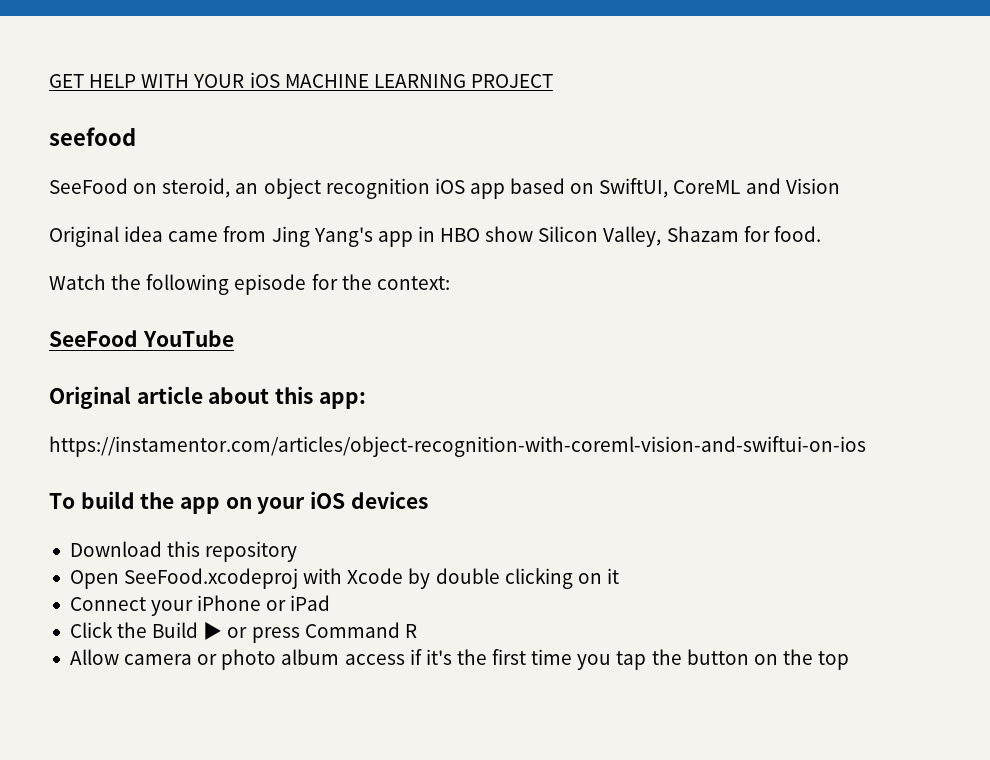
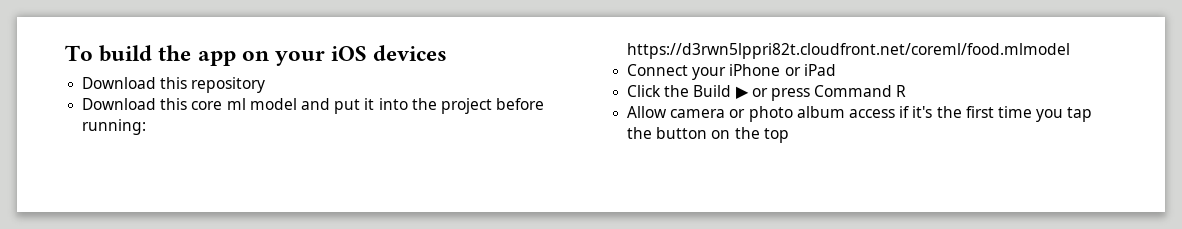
[49,72,553,88] [49,127,136,146] [49,178,840,199] [49,226,821,247] [49,274,450,295] [49,330,234,347] [49,386,366,409] [49,436,866,457] GET HELP WITH YOUR iOS MACHINE LEARNING PROJECT // seefood // SeeFood on steroid, an object recognition iOS app based on SwiftUI, CoreML and Vision // Original idea came from Jing Yang's app in HBO show Silicon Valley, Shazam for food. // Watch the following episode for the context: // SeeFood YouTube // Original article about this app: // https://instamentor.com/articles/object-recognition-with-coreml-vision-and-swiftui-on-ios // -> (65, 53) none
[69,568,619,589] Open SeeFood.xcodeproj with Xcode by double clicking on it -> [82,98,545,114] [82,119,147,135] [627,43,1071,59] Download this core ml model and put it into the project before running: https://d3rwn5lppri82t.cloudfront.net/coreml/food.mlmodel

